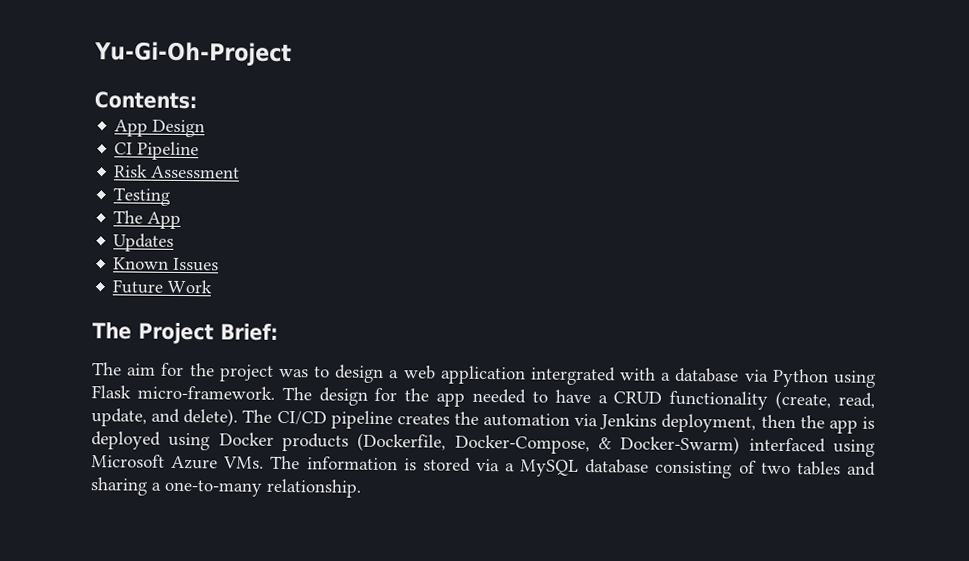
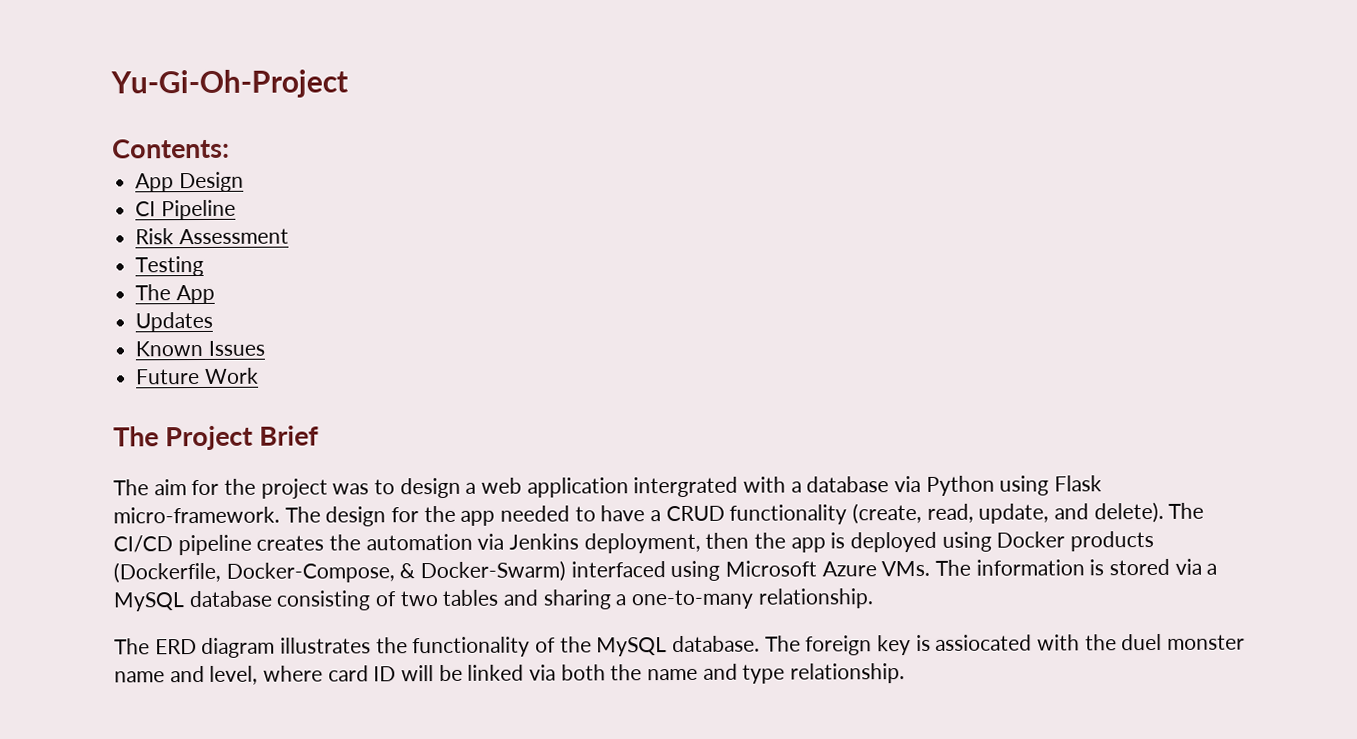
[220,323,279,341] Brief: -> [259,425,320,446] Brief
(362, 488) none -> [114,633,1246,659] [114,663,906,685] // The ERD diagram illustrates the functionality of the MySQL database. The foreign key is assiocated with the duel monster name and level, where card ID will be linked via both the name and type relationship.

